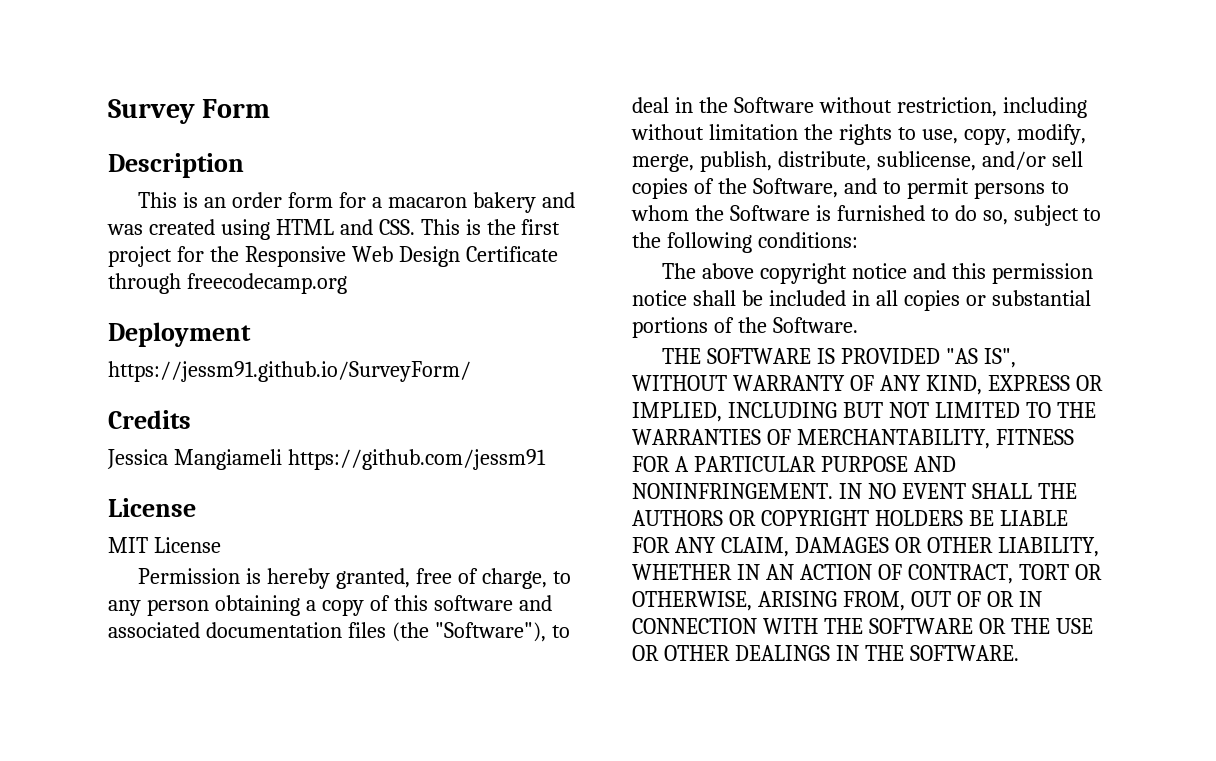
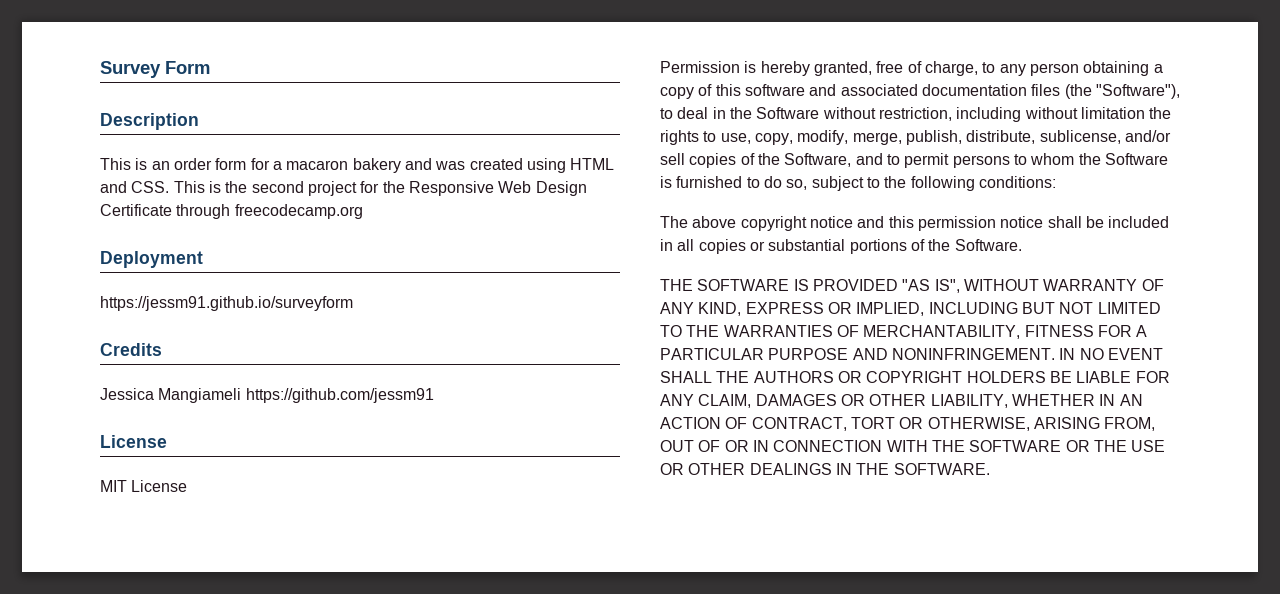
[521,219,561,235] first -> [251,181,304,193] second
[108,361,471,382] https://jessm91.github.io/SurveyForm/ -> [100,296,353,311] https://jessm91.github.io/surveyform

